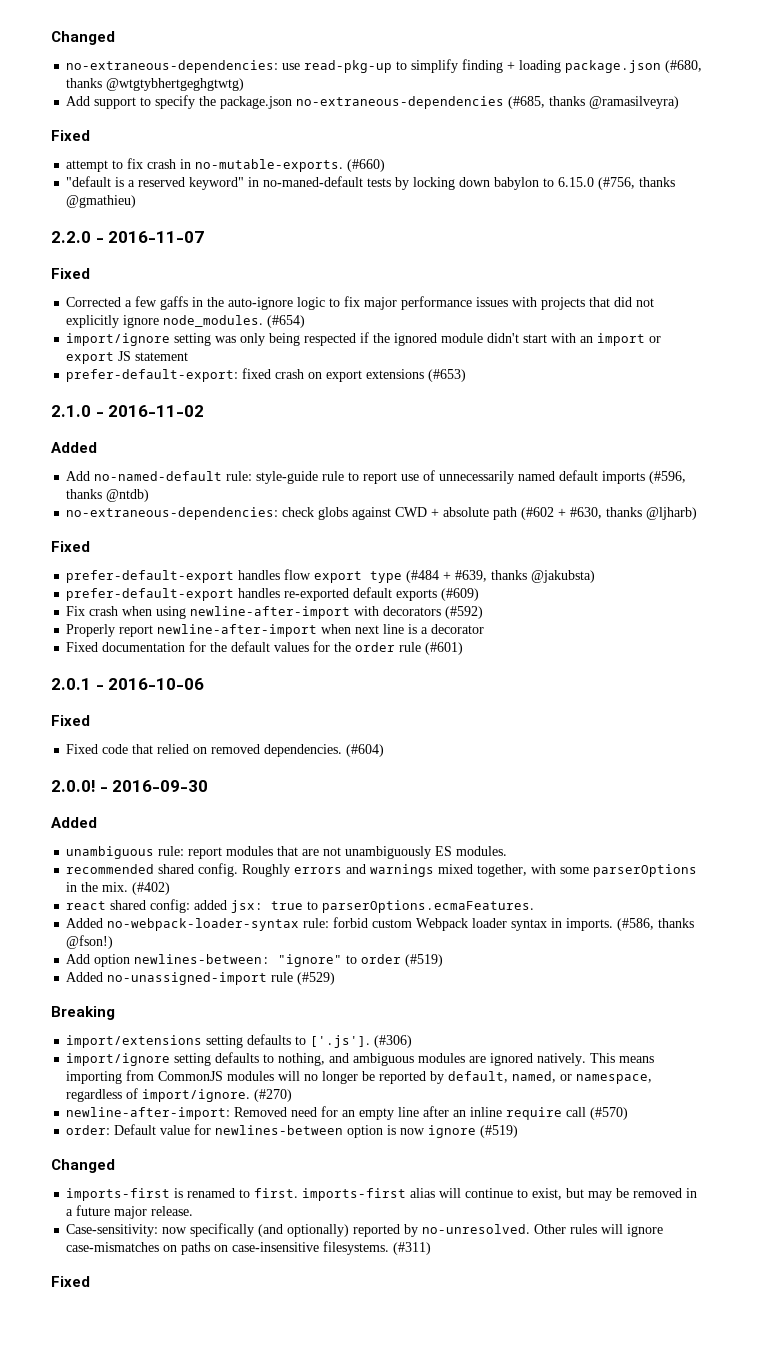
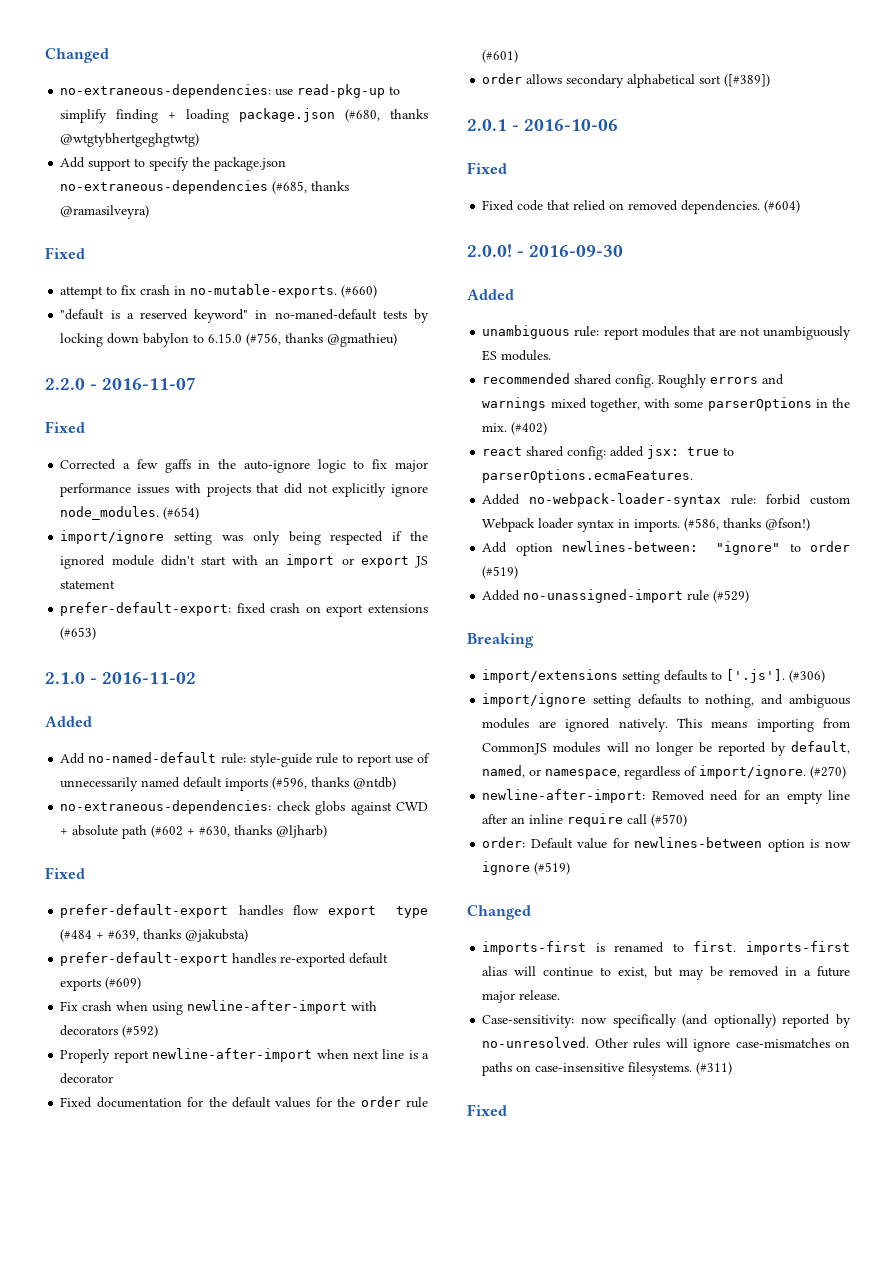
(464, 648) none -> [482,73,771,88] // order allows secondary alphabetical sort ([#389])

